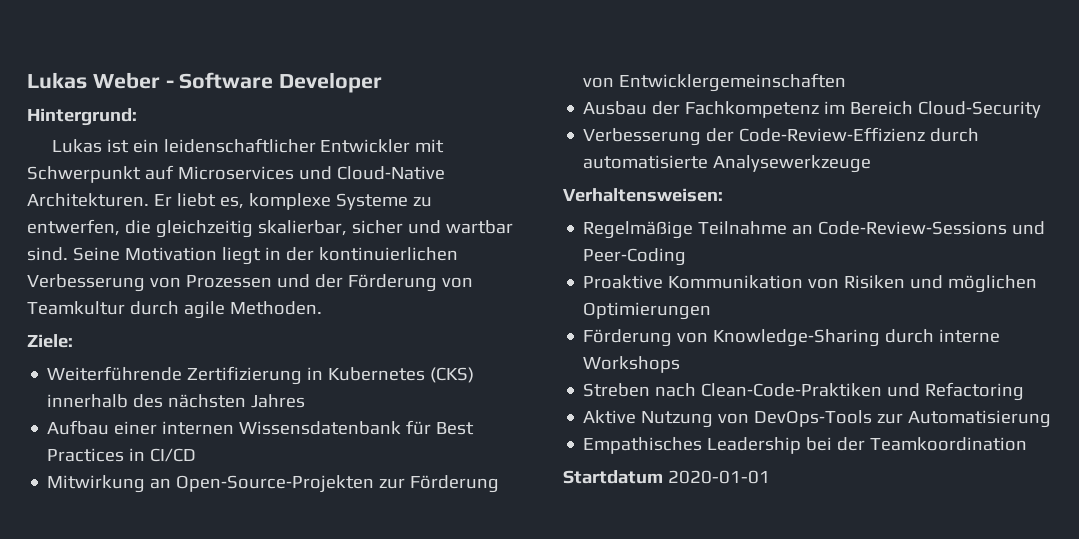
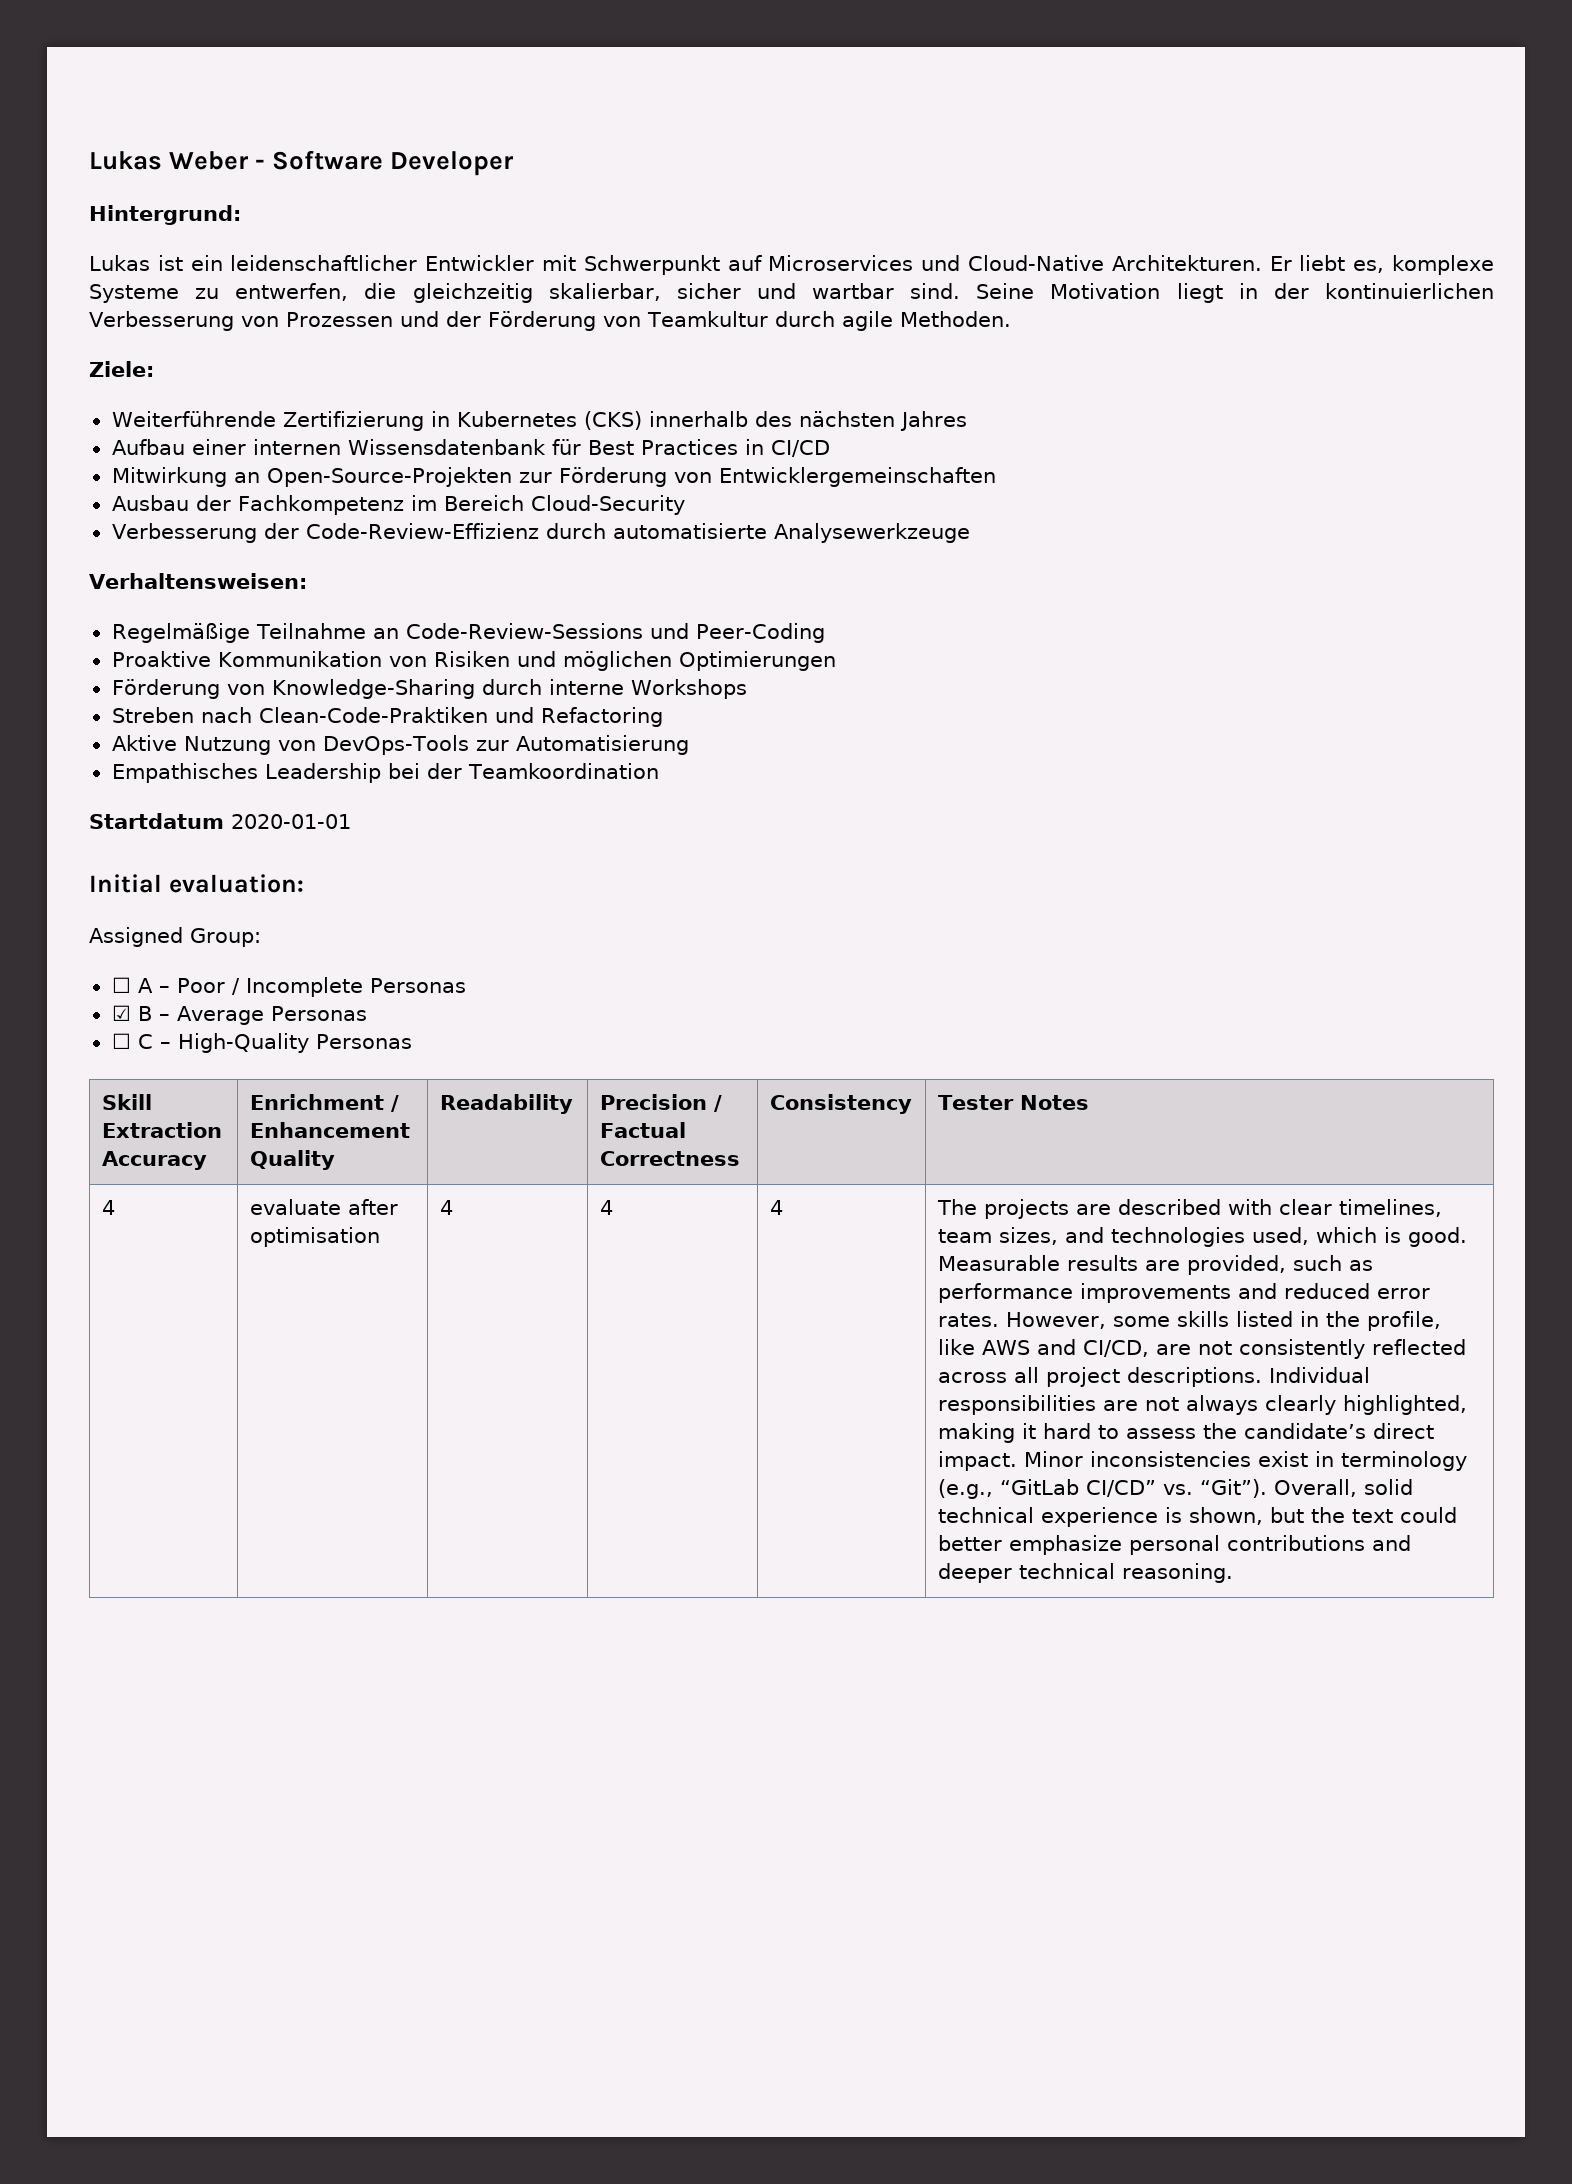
(770, 477) none -> [89,874,304,893] [89,927,261,947] [111,977,466,997] [111,1005,367,1025] [111,1033,412,1053] [101,1094,152,1110] [101,1122,222,1138] [101,1151,207,1170] [249,1094,399,1112] [249,1122,410,1138] [249,1150,335,1170] [439,1094,573,1114] [599,1094,722,1112] [599,1122,686,1138] [599,1151,740,1166] [769,1094,912,1114] [937,1095,1089,1110] [101,1200,115,1215] [249,1199,398,1215] [249,1227,380,1247] [439,1200,453,1215] [599,1200,613,1215] [769,1200,783,1215] [936,1199,1442,1219] [937,1227,1467,1247] [937,1255,1373,1275] [937,1283,1430,1303] [937,1311,1441,1331] [937,1339,1466,1359] [937,1367,1370,1387] [937,1395,1467,1415] [937,1423,1434,1443] [937,1451,1467,1471] [937,1479,1413,1499] [937,1507,1457,1527] [937,1535,1411,1555] [937,1563,1233,1583] // Initial evaluation: // Assigned Group: // ☐ A – Poor / Incomplete Personas // ☑ B – Average Personas // ☐ C – High-Quality Personas // Skill Extraction Accuracy | Enrichment / Enhancement Quality | Readability | Precision / Factual Correctness | Consistency | Tester Notes // 4 | evaluate after optimisation | 4 | 4 | 4 | The projects are described with clear timelines, team sizes, and technologies used, which is good. Measurable results are provided, such as performance improvements and reduced error rates. However, some skills listed in the profile, like AWS and CI/CD, are not consistently reflected across all project descriptions. Individual responsibilities are not always clearly highlighted, making it hard to assess the candidate’s direct impact. Minor inconsistencies exist in terminology (e.g., “GitLab CI/CD” vs. “Git”). Overall, solid technical experience is shown, but the text could better emphasize personal contributions and deeper technical reasoning.

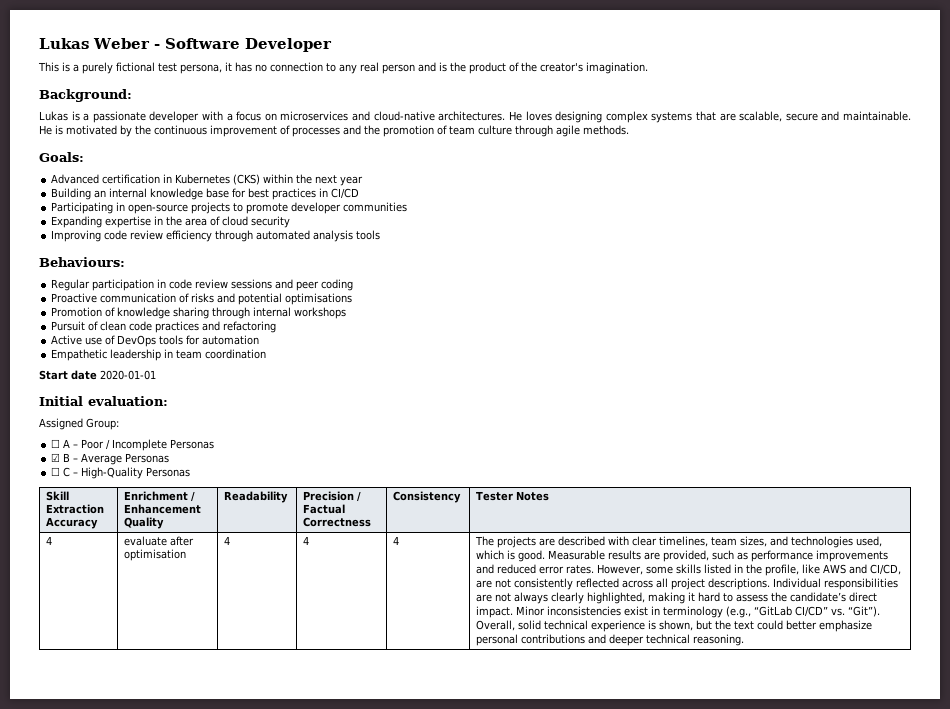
[89,205,241,225] [89,255,1495,275] [89,283,1495,303] [89,311,1011,331] [89,361,154,377] [111,411,967,431] [111,439,830,457] [111,467,996,487] [111,495,685,515] [111,523,970,543] [89,573,307,589] [111,623,826,643] [111,651,836,671] [111,679,747,699] [111,707,663,727] [111,735,689,755] [111,763,660,783] [89,813,224,829] Hintergrund: // Lukas ist ein leidenschaftlicher Entwickler mit Schwerpunkt auf Microservices und Cloud‑Native Architekturen. Er liebt es, komplexe Systeme zu entwerfen, die gleichzeitig skalierbar, sicher und wartbar sind. Seine Motivation liegt in der kontinuierlichen Verbesserung von Prozessen und der Förderung von Teamkultur durch agile Methoden. // Ziele: // Weiterführende Zertifizierung in Kubernetes (CKS) innerhalb des nächsten Jahres // Aufbau einer internen Wissensdatenbank für Best Practices in CI/CD // Mitwirkung an Open‑Source‑Projekten zur Förderung von Entwicklergemeinschaften // Ausbau der Fachkompetenz im Bereich Cloud‑Security // Verbesserung der Code‑Review‑Effizienz durch automatisierte Analysewerkzeuge // Verhaltensweisen: // Regelmäßige Teilnahme an Code‑Review‑Sessions und Peer‑Coding // Proaktive Kommunikation von Risiken und möglichen Optimierungen // Förderung von Knowledge‑Sharing durch interne Workshops // Streben nach Clean‑Code‑Praktiken und Refactoring // Aktive Nutzung von DevOps‑Tools zur Automatisierung // Empathisches Leadership bei der Teamkoordination // Startdatum -> [38,62,648,74] [39,89,132,102] [39,111,911,123] [39,125,629,137] [39,152,84,162] [51,174,364,186] [51,188,360,200] [51,202,408,214] [51,216,291,228] [51,230,381,242] [39,257,125,267] [51,279,354,291] [51,293,353,305] [51,307,347,319] [51,321,277,333] [51,335,260,347] [51,349,267,361] [39,370,97,380] This is a purely fictional test persona, it has no connection to any real person and is the product of the creator's imagination. // Background: // Lukas is a passionate developer with a focus on microservices and cloud-native architectures. He loves designing complex systems that are scalable, secure and maintainable. He is motivated by the continuous improvement of processes and the promotion of team culture through agile methods. // Goals: // Advanced certification in Kubernetes (CKS) within the next year // Building an internal knowledge base for best practices in CI/CD // Participating in open-source projects to promote developer communities // Expanding expertise in the area of cloud security // Improving code review efficiency through automated analysis tools // Behaviours: // Regular participation in code review sessions and peer coding // Proactive communication of risks and potential optimisations // Promotion of knowledge sharing through internal workshops // Pursuit of clean code practices and refactoring // Active use of DevOps tools for automation // Empathetic leadership in team coordination // Start date

